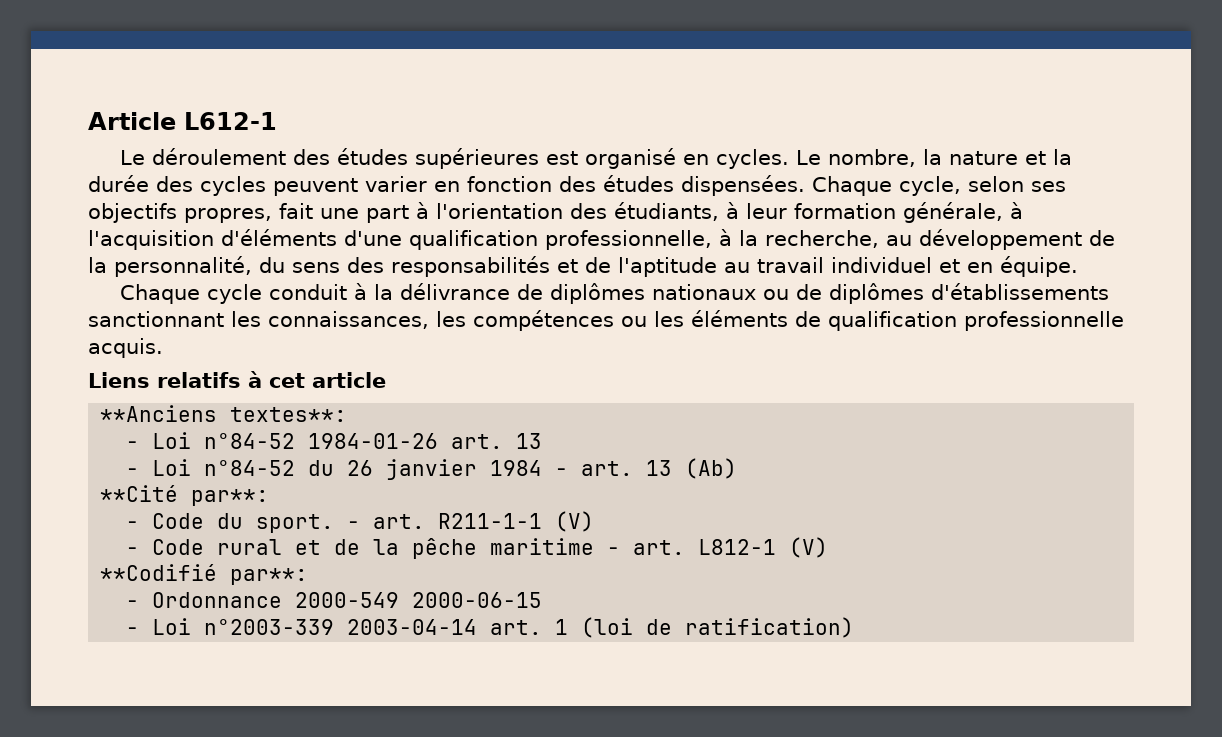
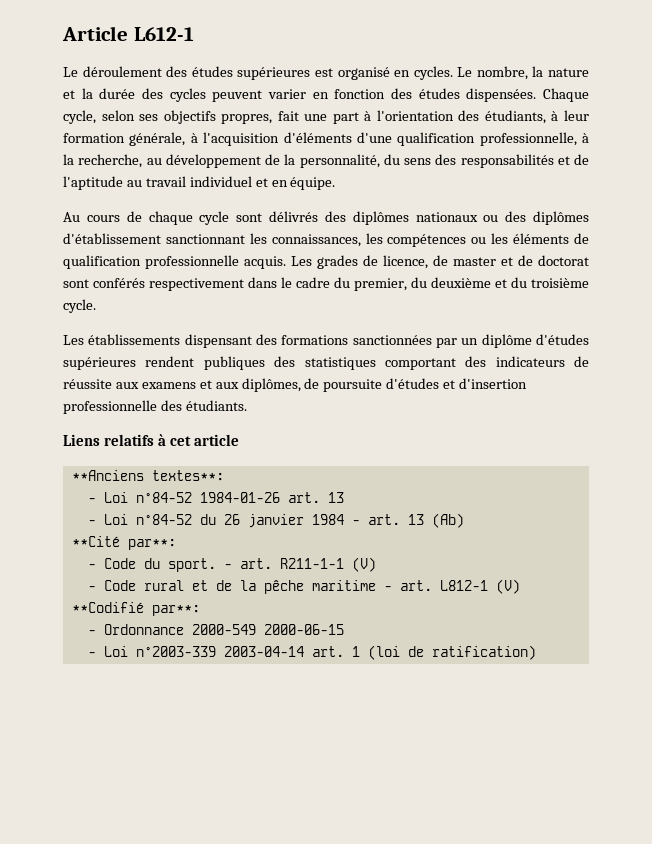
[119,283,1109,304] Chaque cycle conduit à la délivrance de diplômes nationaux ou de diplômes d'établissements -> [63,211,589,225] [63,233,161,244] Au cours de chaque cycle sont délivrés des diplômes nationaux ou des diplômes d'établissement
(163, 348) none -> [291,255,589,269] [63,277,589,291] [63,299,96,313] [63,334,589,348] [63,356,589,370] [63,378,528,392] [63,400,247,414] Les grades de licence, de master et de doctorat sont conférés respectivement dans le cadre du premier, du deuxième et du troisième cycle. // Les établissements dispensant des formations sanctionnées par un diplôme d'études supérieures rendent publiques des statistiques comportant des indicateurs de réussite aux examens et aux diplômes, de poursuite d'études et d'insertion professionnelle des étudiants.

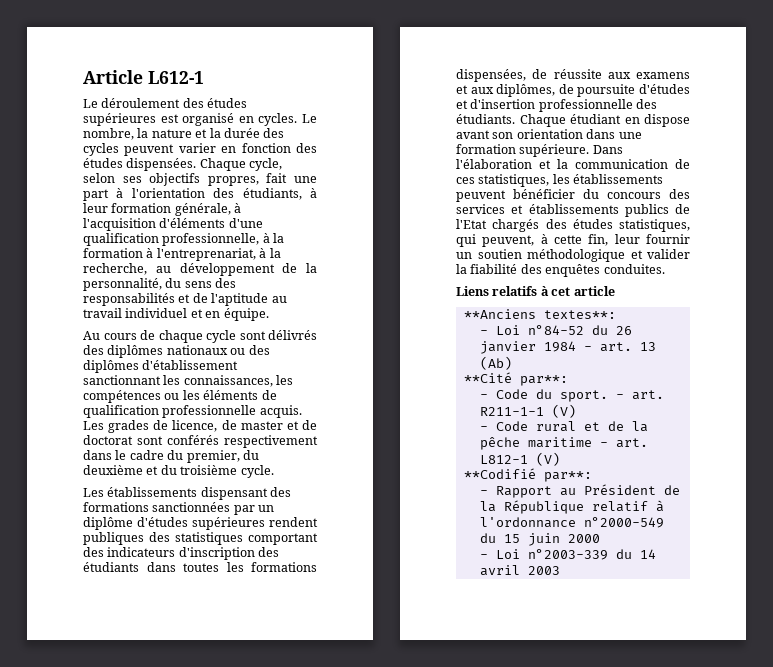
(74, 159) none -> [83,248,281,261] formation à l'entreprenariat, à la
(565, 361) none -> [178,547,280,560] [83,562,317,572] [456,69,526,82] d'inscription des étudiants dans toutes les formations dispensées,
(247, 405) none -> [519,114,690,127] [456,129,642,139] [456,144,623,157] [456,159,690,169] [456,174,664,187] [456,189,690,202] [456,204,690,217] [456,219,690,232] [456,234,690,247] [456,249,690,262] [456,264,665,277] Chaque étudiant en dispose avant son orientation dans une formation supérieure. Dans l'élaboration et la communication de ces statistiques, les établissements peuvent bénéficier du concours des services et établissements publics de l'Etat chargés des études statistiques, qui peuvent, à cette fin, leur fournir un soutien méthodologique et valider la fiabilité des enquêtes conduites.
[87,492,344,503] // - Loi n°84-52 1984-01-26 art. 13 -> (616, 314) none
[103,624,344,635] [87,645,536,660] Ordonnance 2000-549 2000-06-15 // - Loi n°2003-339 2003-04-14 art. 1 (loi de ratification) -> [495,484,680,498] [479,500,664,514] [479,517,664,528] [479,533,600,546] [479,549,656,560] [479,565,560,576] Rapport au Président de la République relatif à l'ordonnance n°2000-549 du 15 juin 2000 // - Loi n°2003-339 du 14 avril 2003

